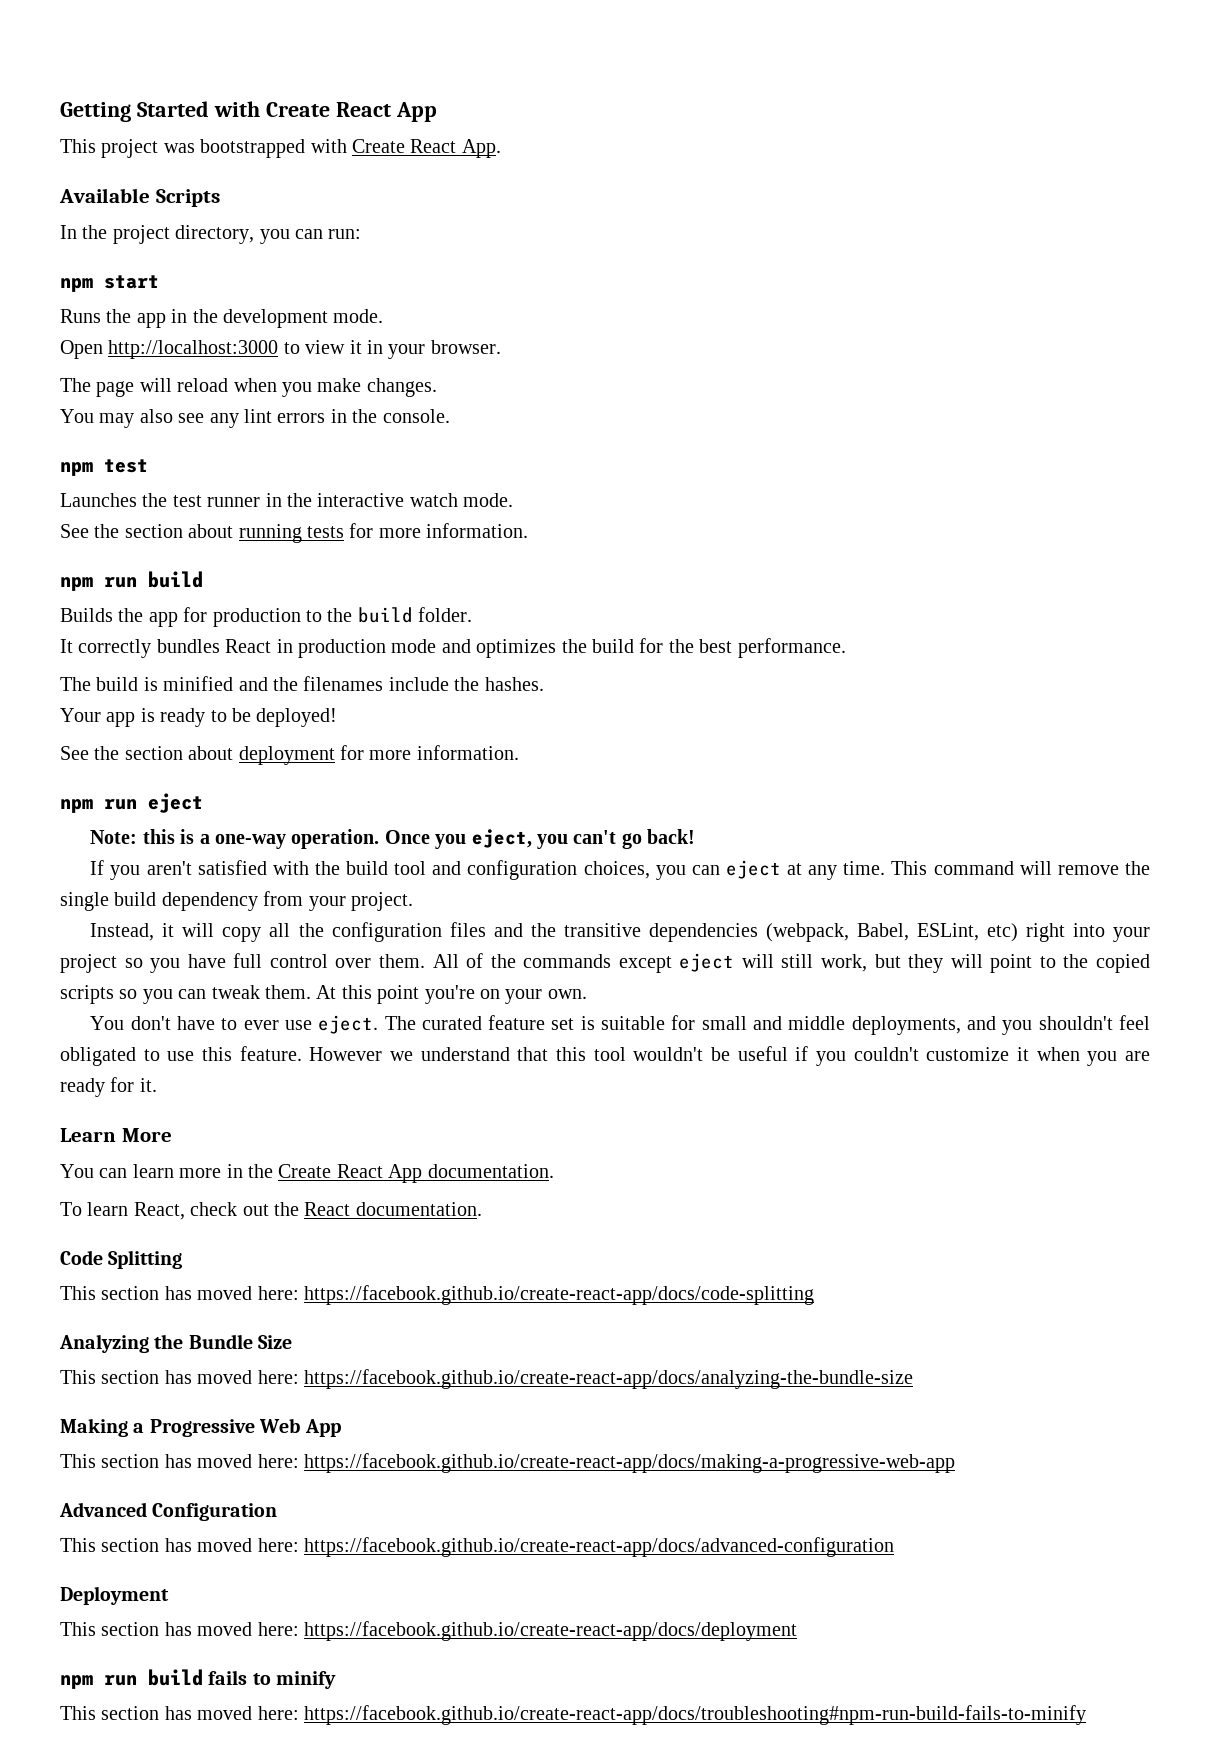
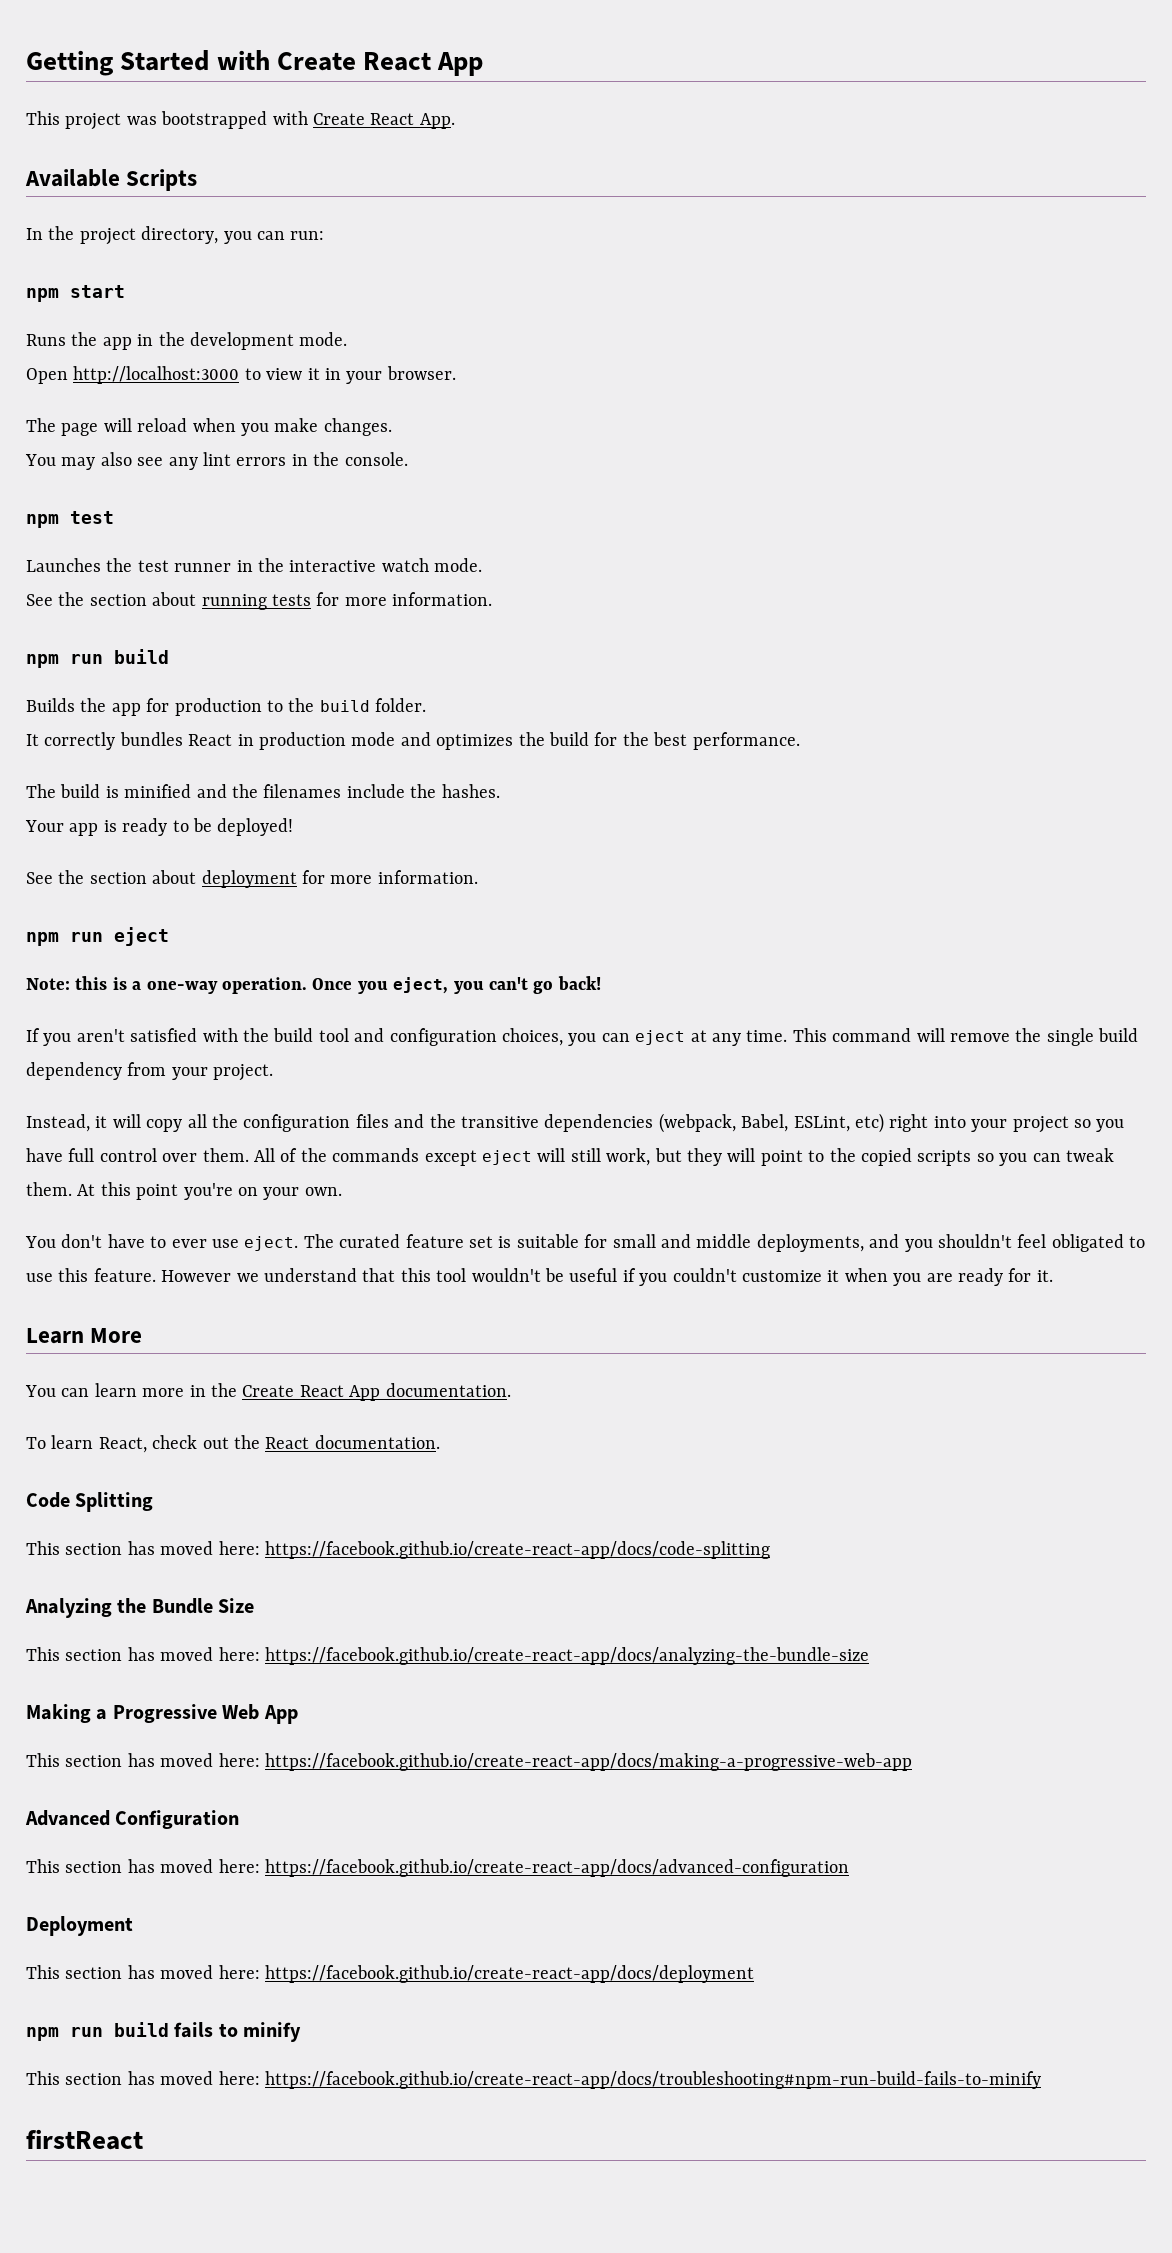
(1086, 1715) none -> [26,2129,143,2150] // firstReact

